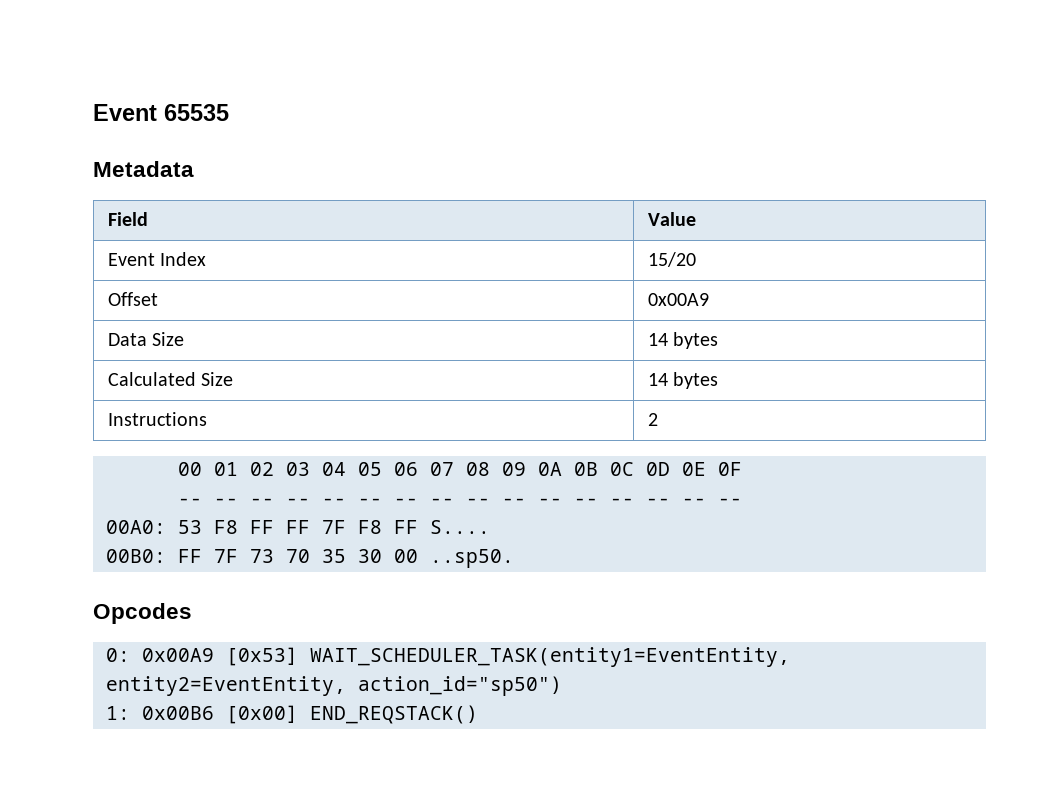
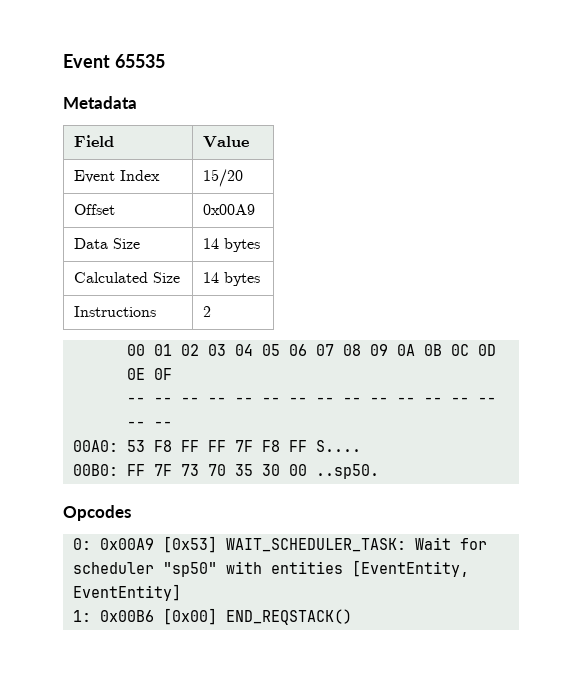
[309,647,790,667] [105,676,562,696] WAIT_SCHEDULER_TASK(entity1=EventEntity, entity2=EventEntity, action_id="sp50") -> [225,537,487,552] [72,560,469,577] [72,584,181,601] WAIT_SCHEDULER_TASK: Wait for scheduler "sp50" with entities [EventEntity, EventEntity]

